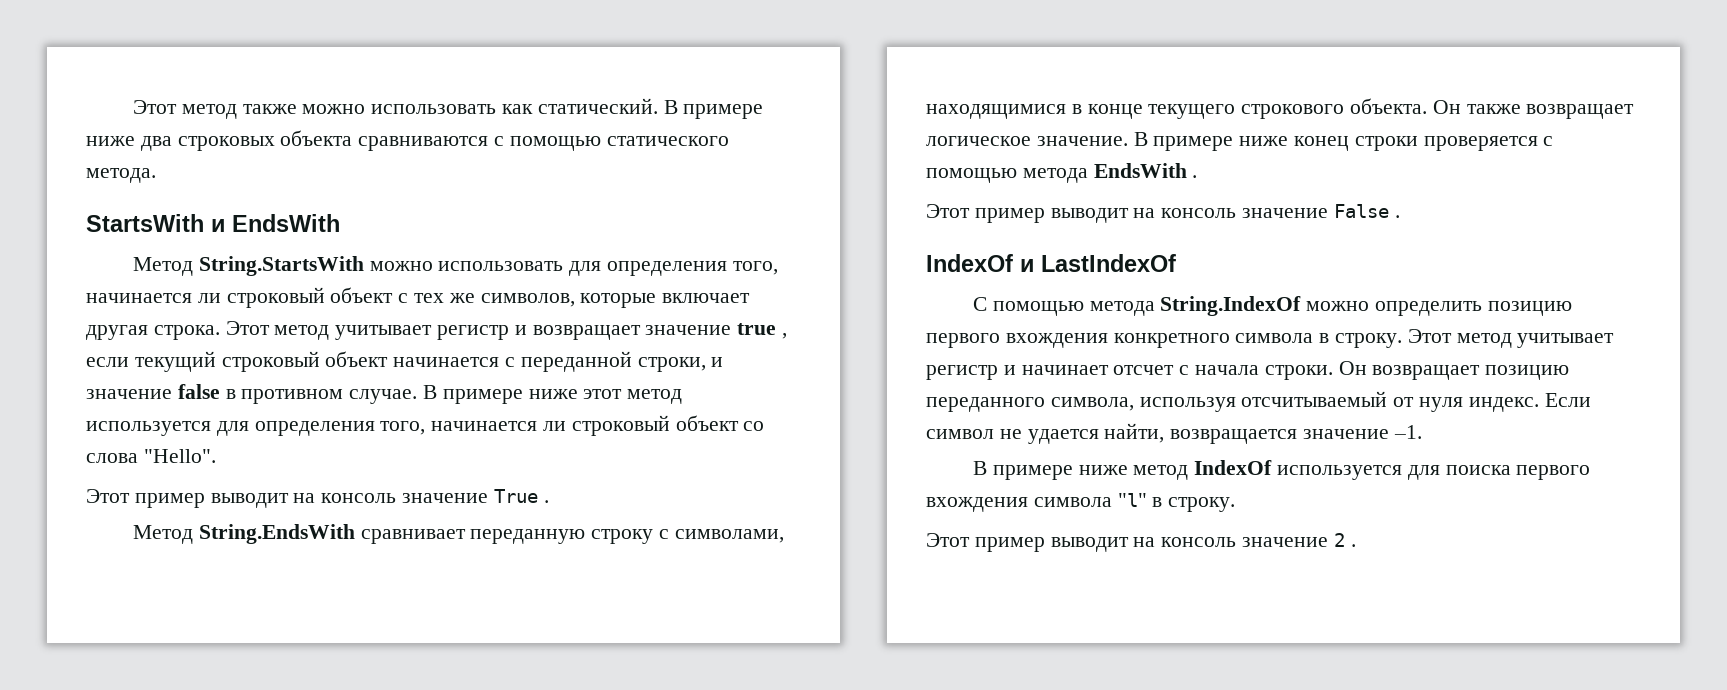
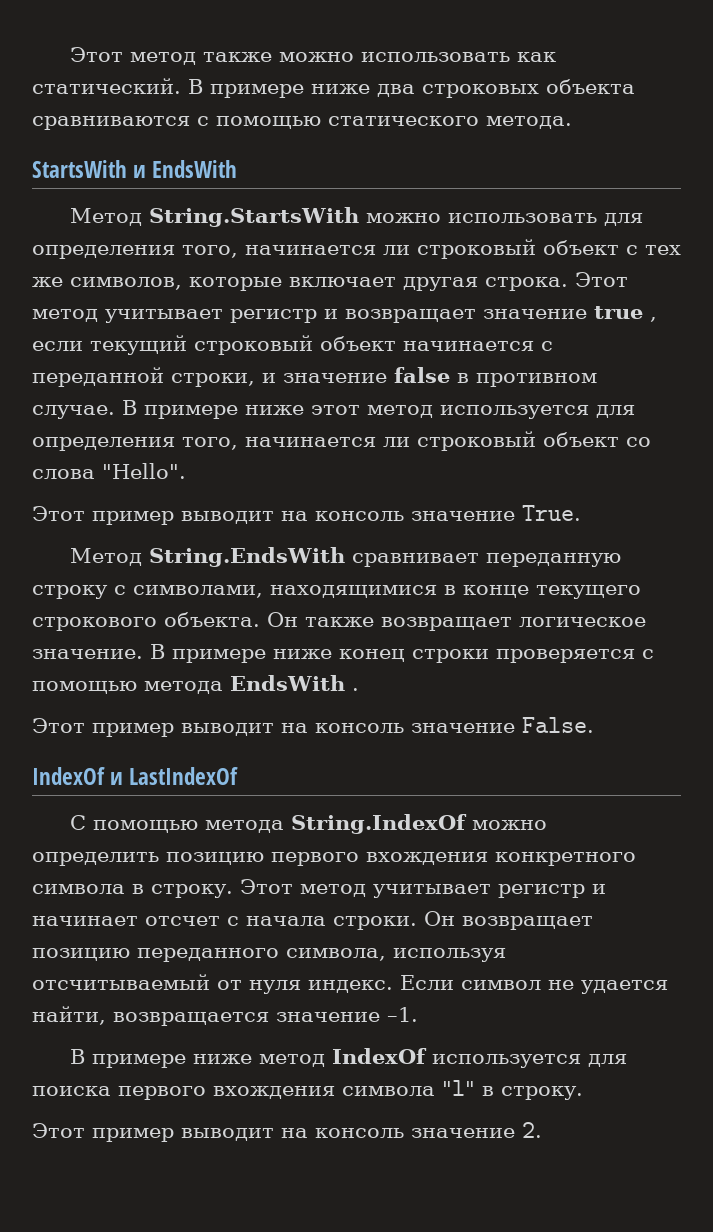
[493,489,549,503] True . -> [522,505,581,521] True.
[1333,204,1400,218] False . -> [522,717,594,733] False.
[1333,533,1356,547] 2 . -> [522,1122,542,1138] 2.

